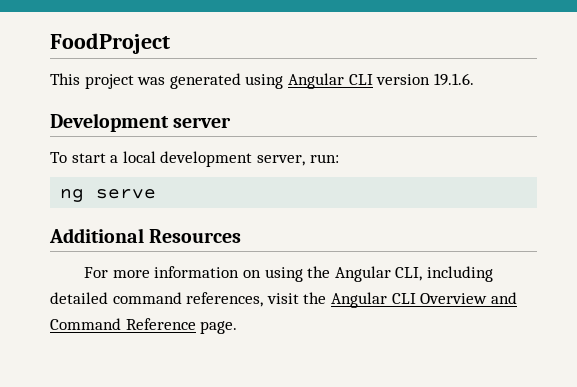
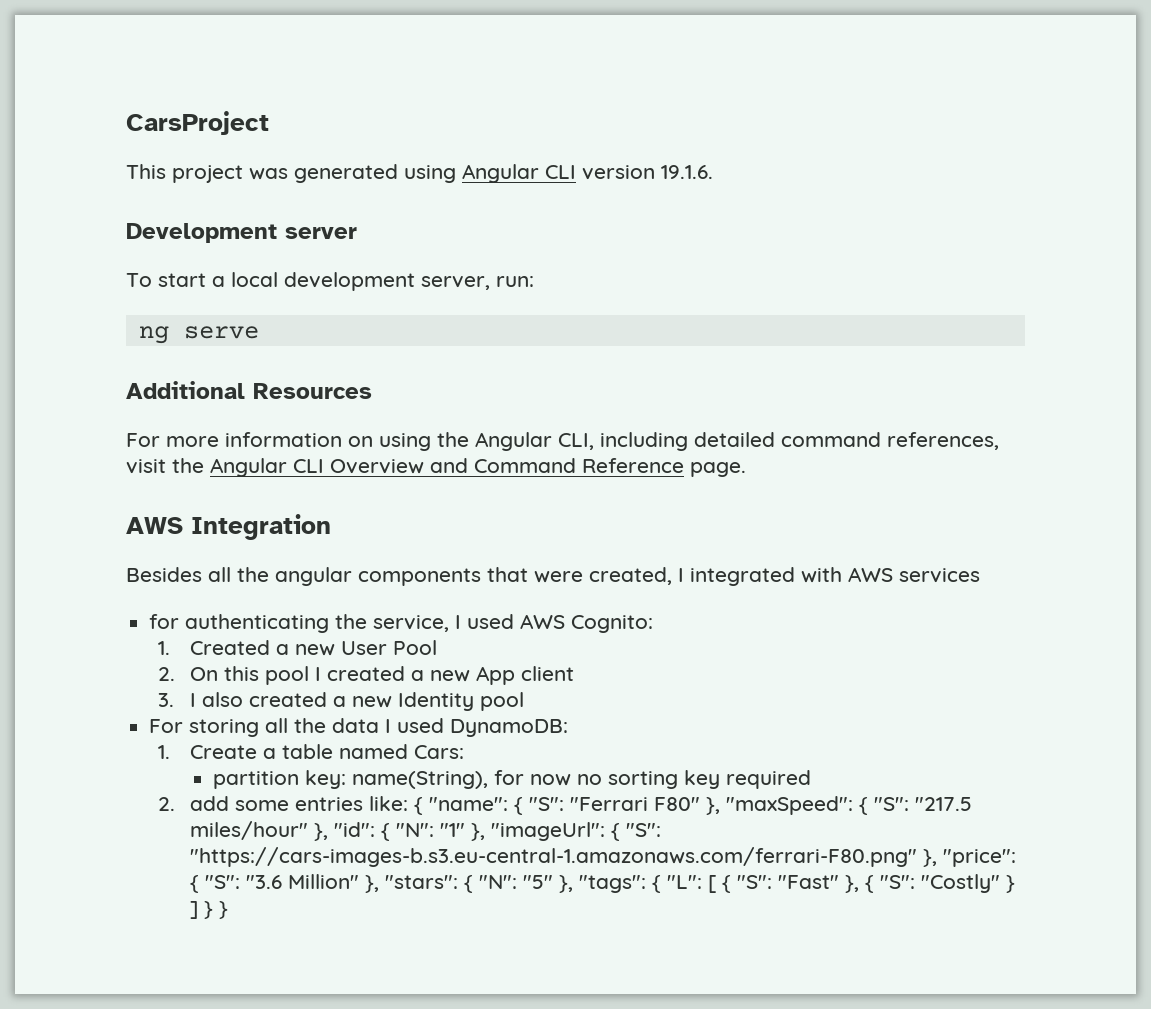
[50,33,170,54] FoodProject -> [126,111,269,135] CarsProject
(238, 327) none -> [126,514,331,540] [126,567,980,586] [149,614,654,633] [157,640,437,656] [157,666,574,685] [157,692,524,711] [149,718,569,737] [157,744,464,759] [212,770,811,789] [157,796,972,815] [189,821,661,841] [189,847,1016,867] [189,874,1015,893] [189,901,228,919] // AWS Integration // Besides all the angular components that were created, I integrated with AWS services // for authenticating the service, I used AWS Cognito: // 1. Created a new User Pool // 2. On this pool I created a new App client // 3. I also created a new Identity pool // For storing all the data I used DynamoDB: // 1. Create a table named Cars: // partition key: name(String), for now no sorting key required // 2. add some entries like: { "name": { "S": "Ferrari F80" }, "maxSpeed": { "S": "217.5 miles/hour" }, "id": { "N": "1" }, "imageUrl": { "S": "https://cars-images-b.s3.eu-central-1.amazonaws.com/ferrari-F80.png" }, "price": { "S": "3.6 Million" }, "stars": { "N": "5" }, "tags": { "L": [ { "S": "Fast" }, { "S": "Costly" } ] } }

